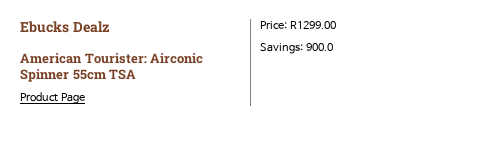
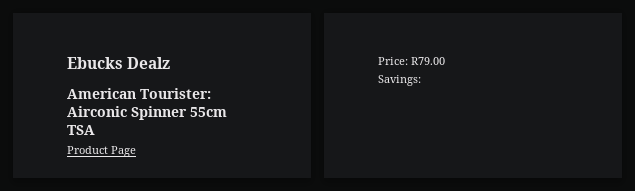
[289,21,336,29] R1299.00 -> [411,57,445,65] R79.00
[305,43,333,51] 900.0 -> (421, 80) none

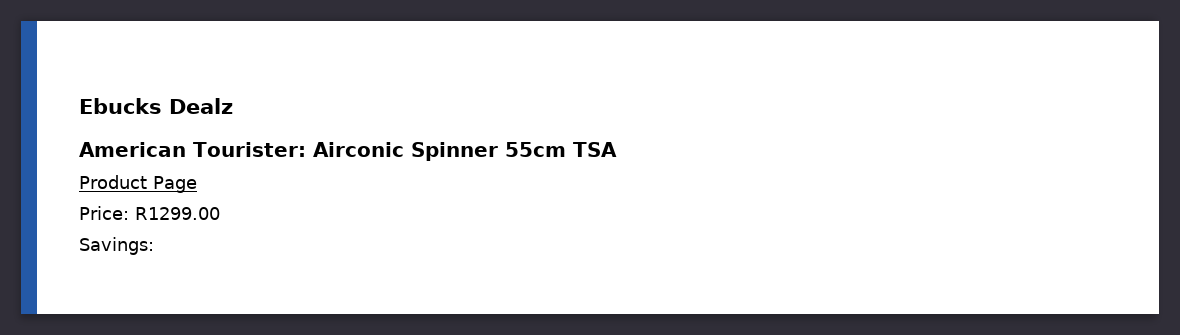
[411,57,445,65] R79.00 -> [135,207,220,220] R1299.00

